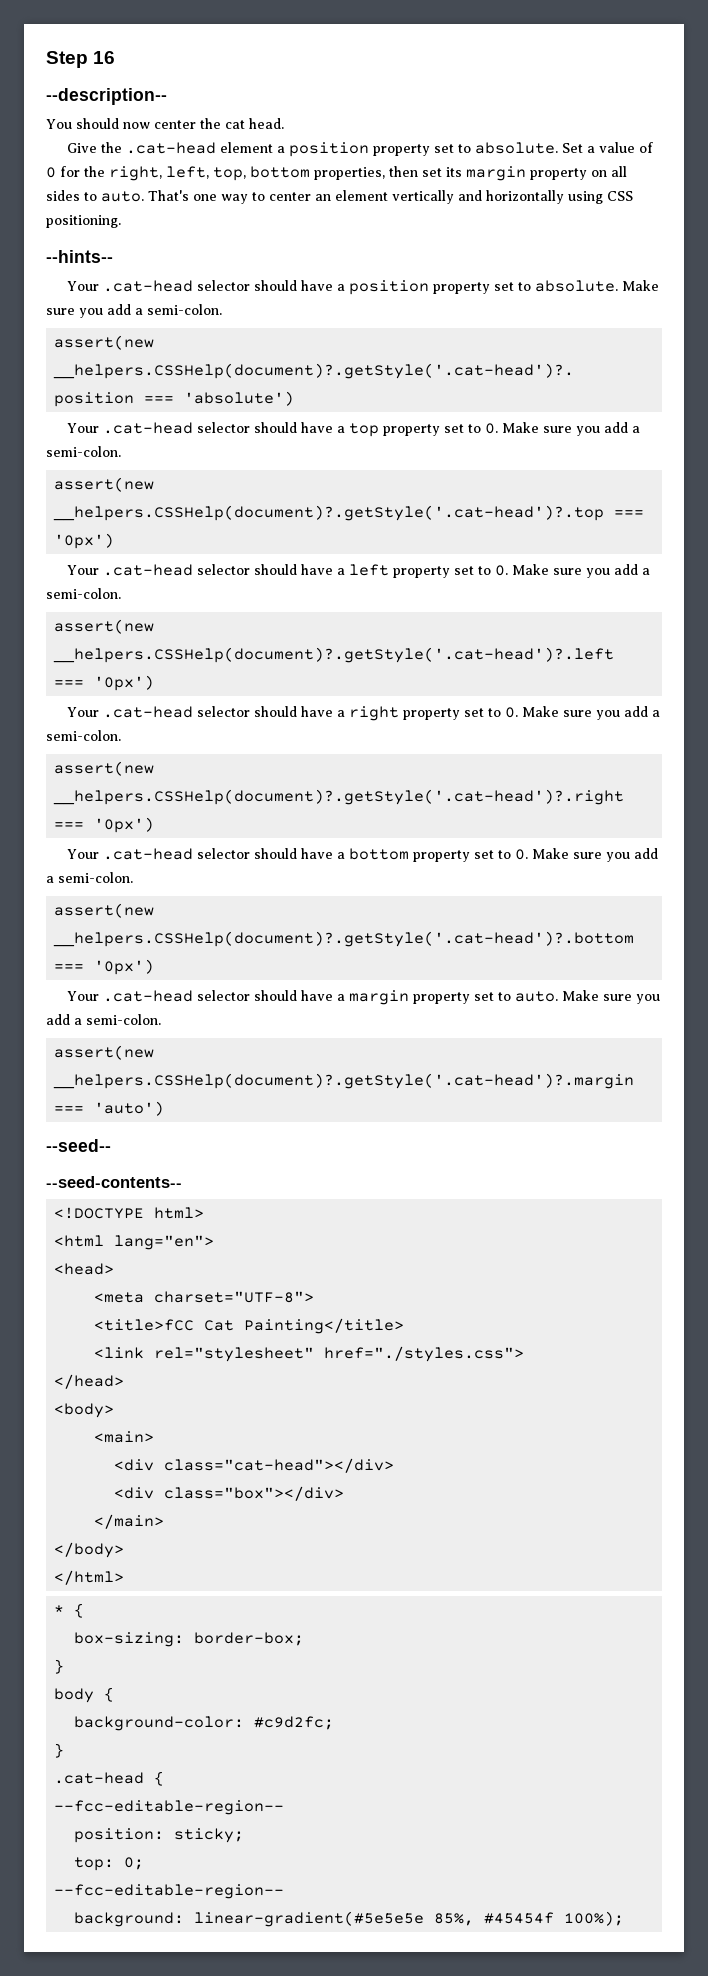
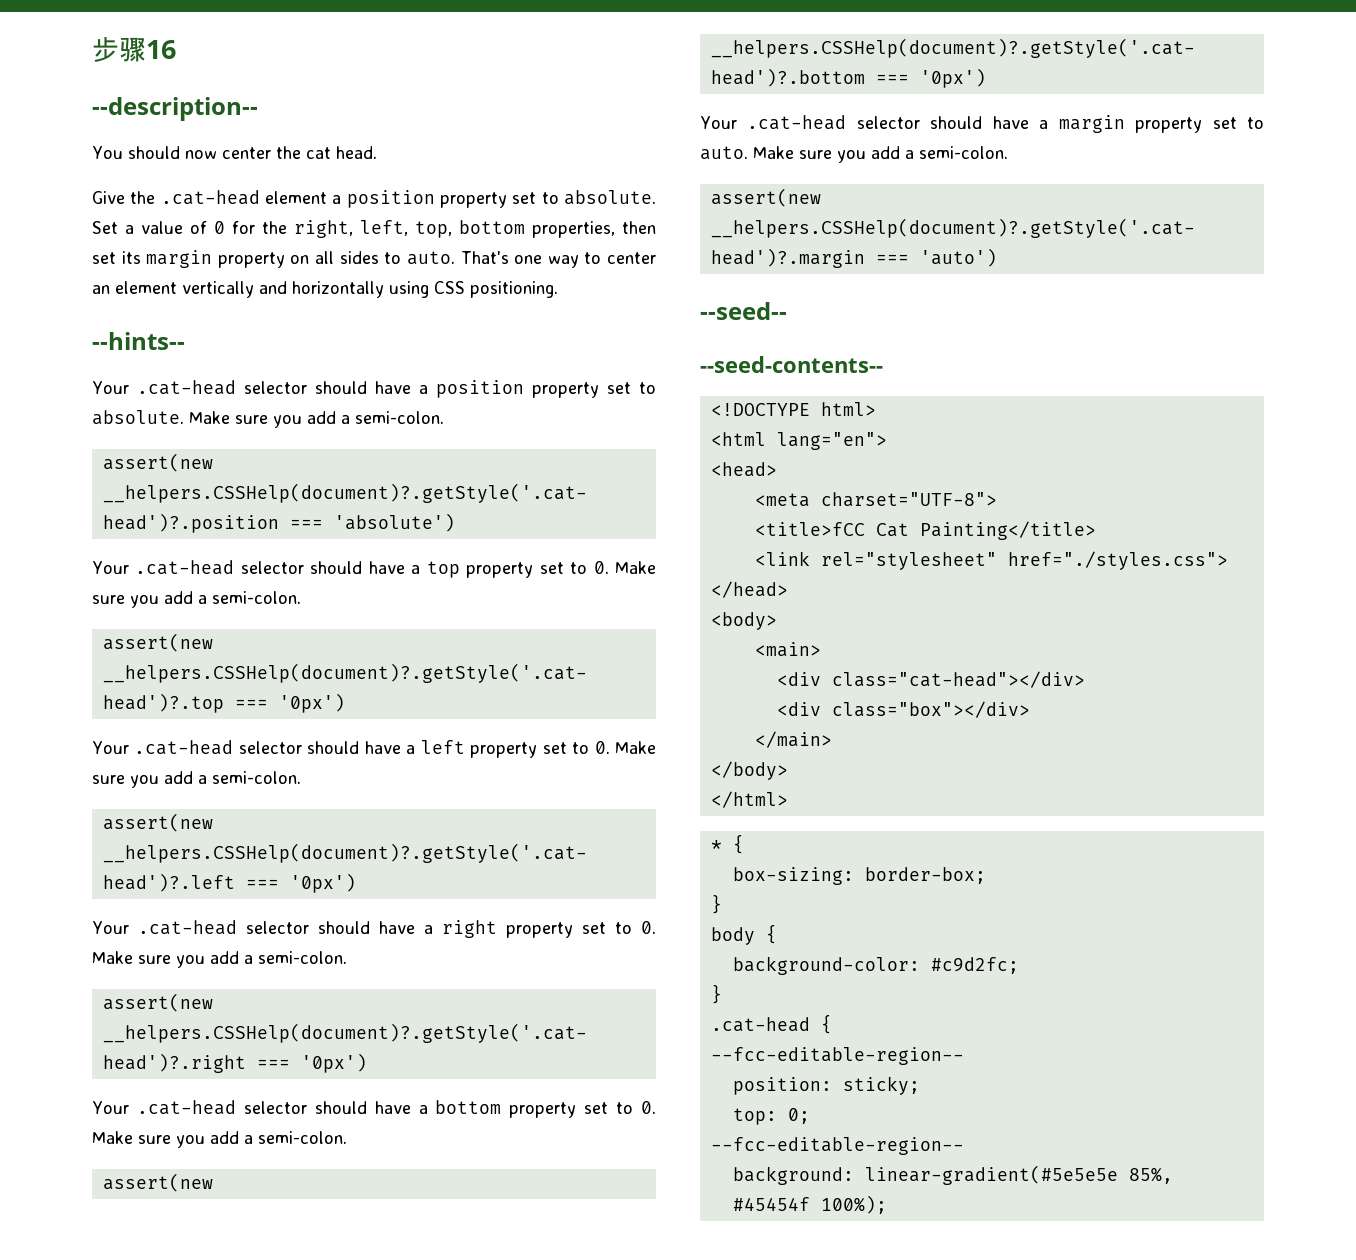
[46,51,88,68] Step -> [92,37,146,62] 步骤

